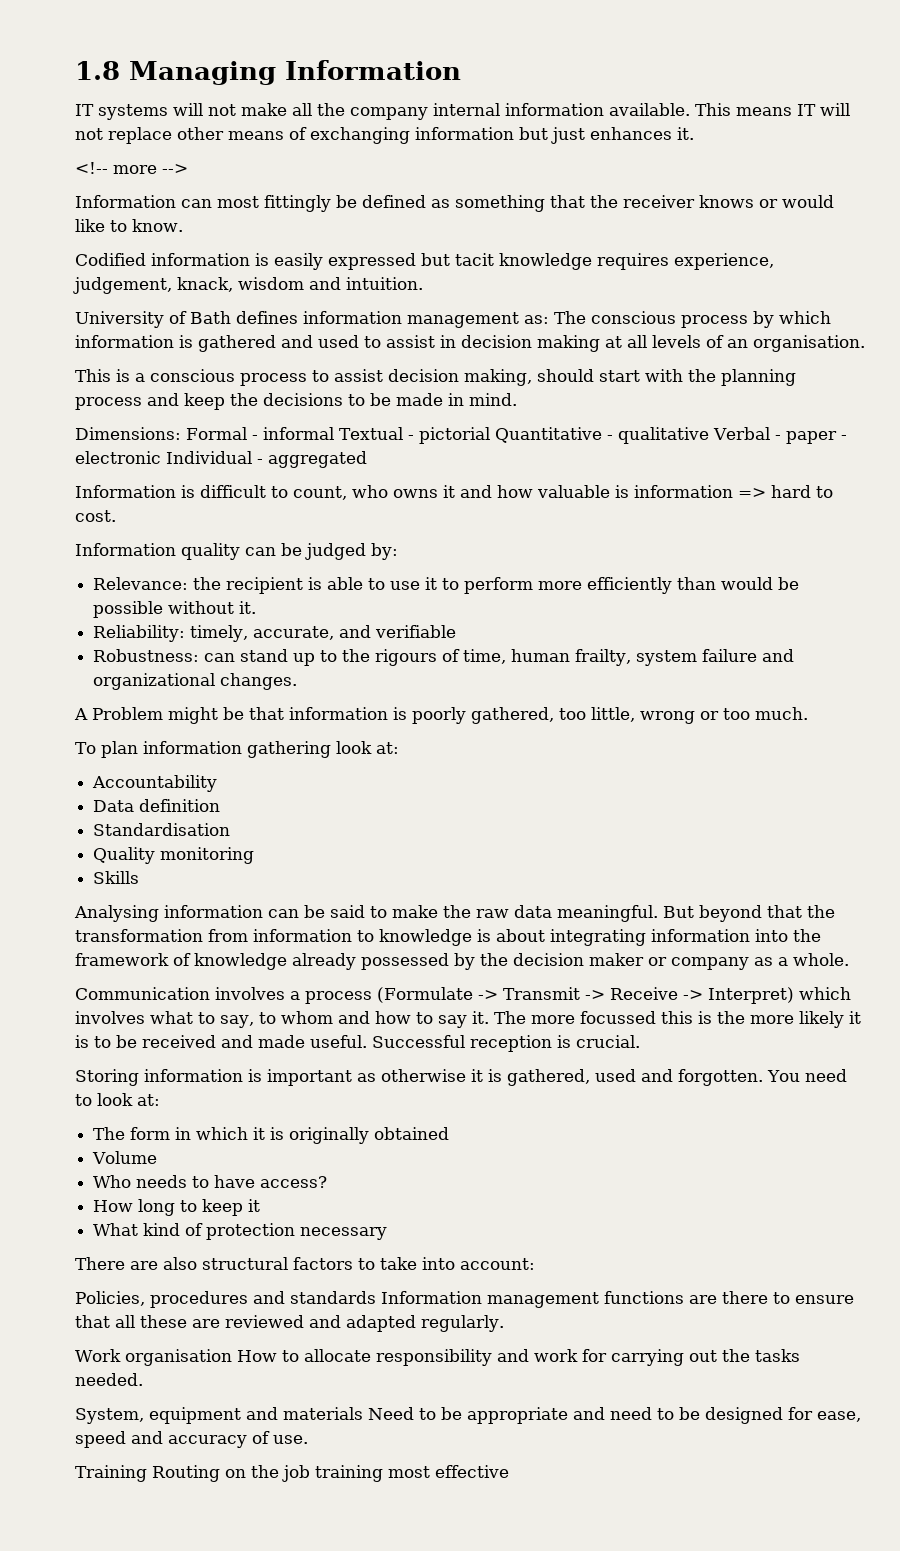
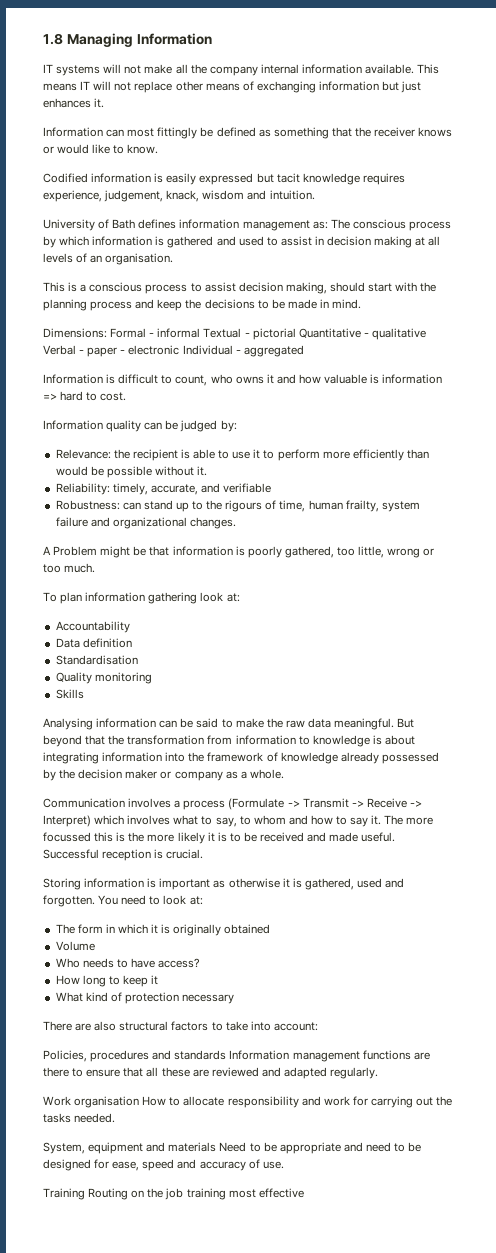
[75,162,188,174] // <!-- more --> -> (105, 103) none

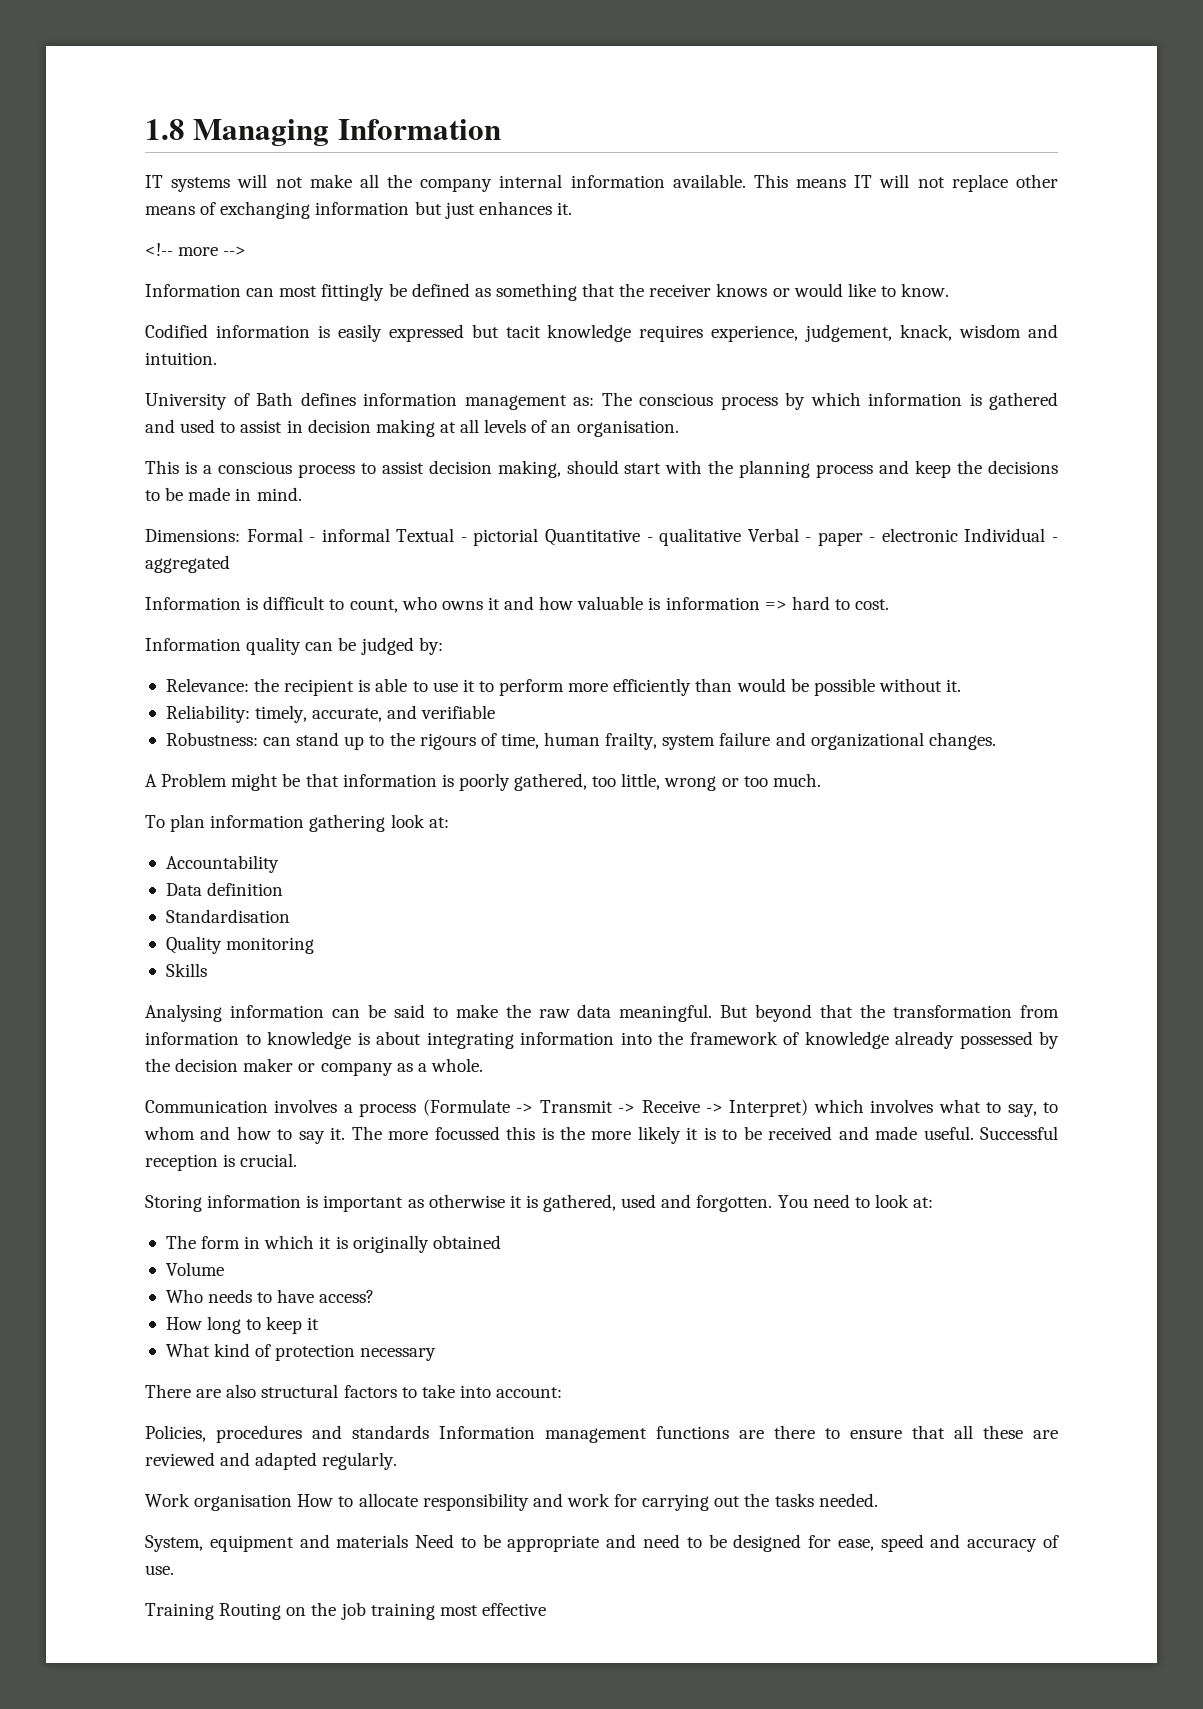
(105, 103) none -> [145,243,247,256] // <!-- more -->

